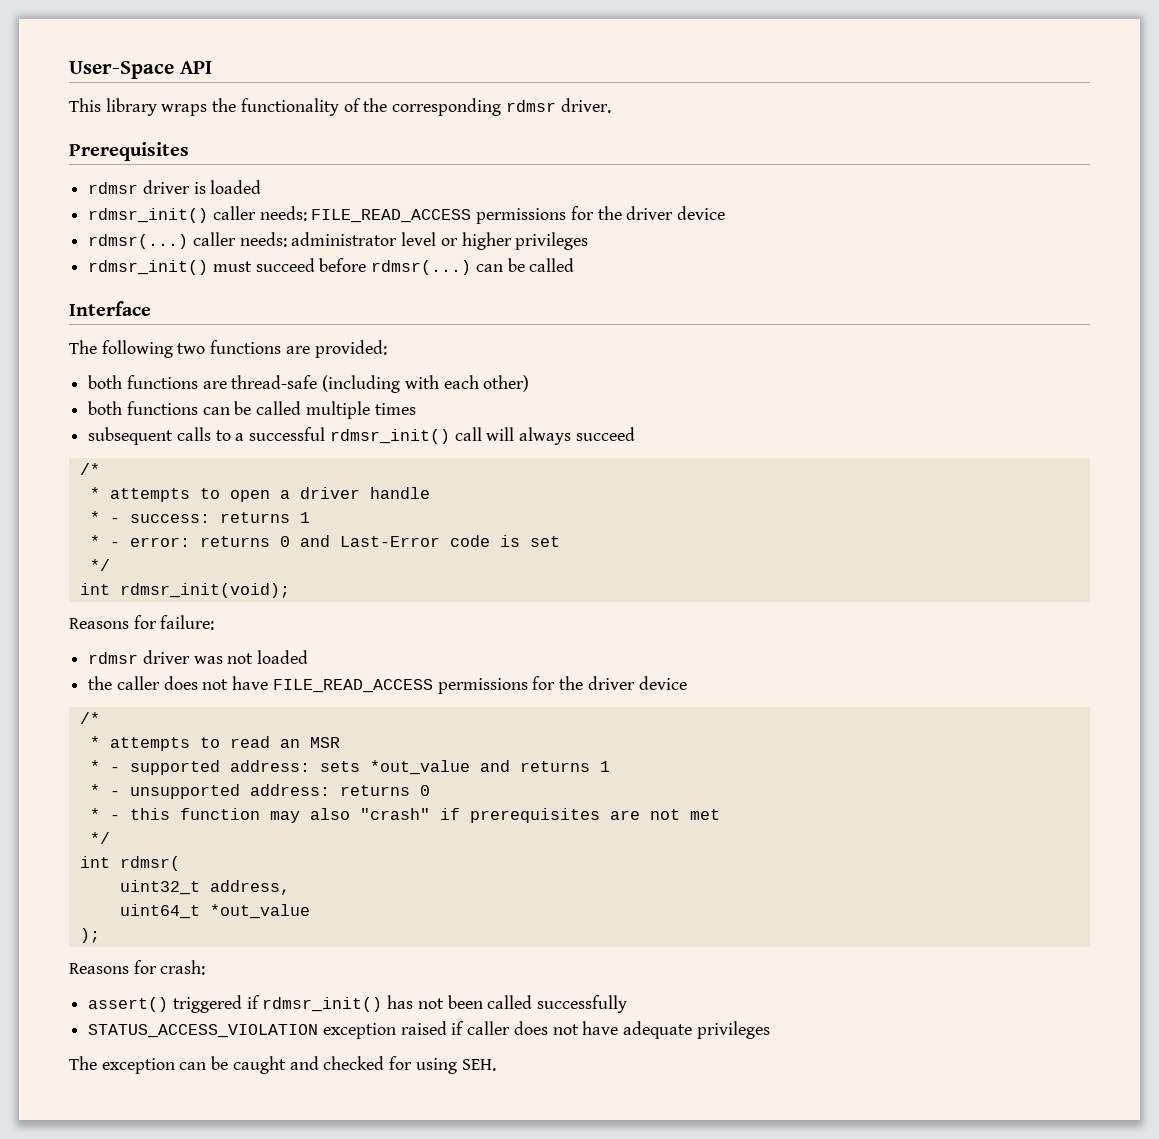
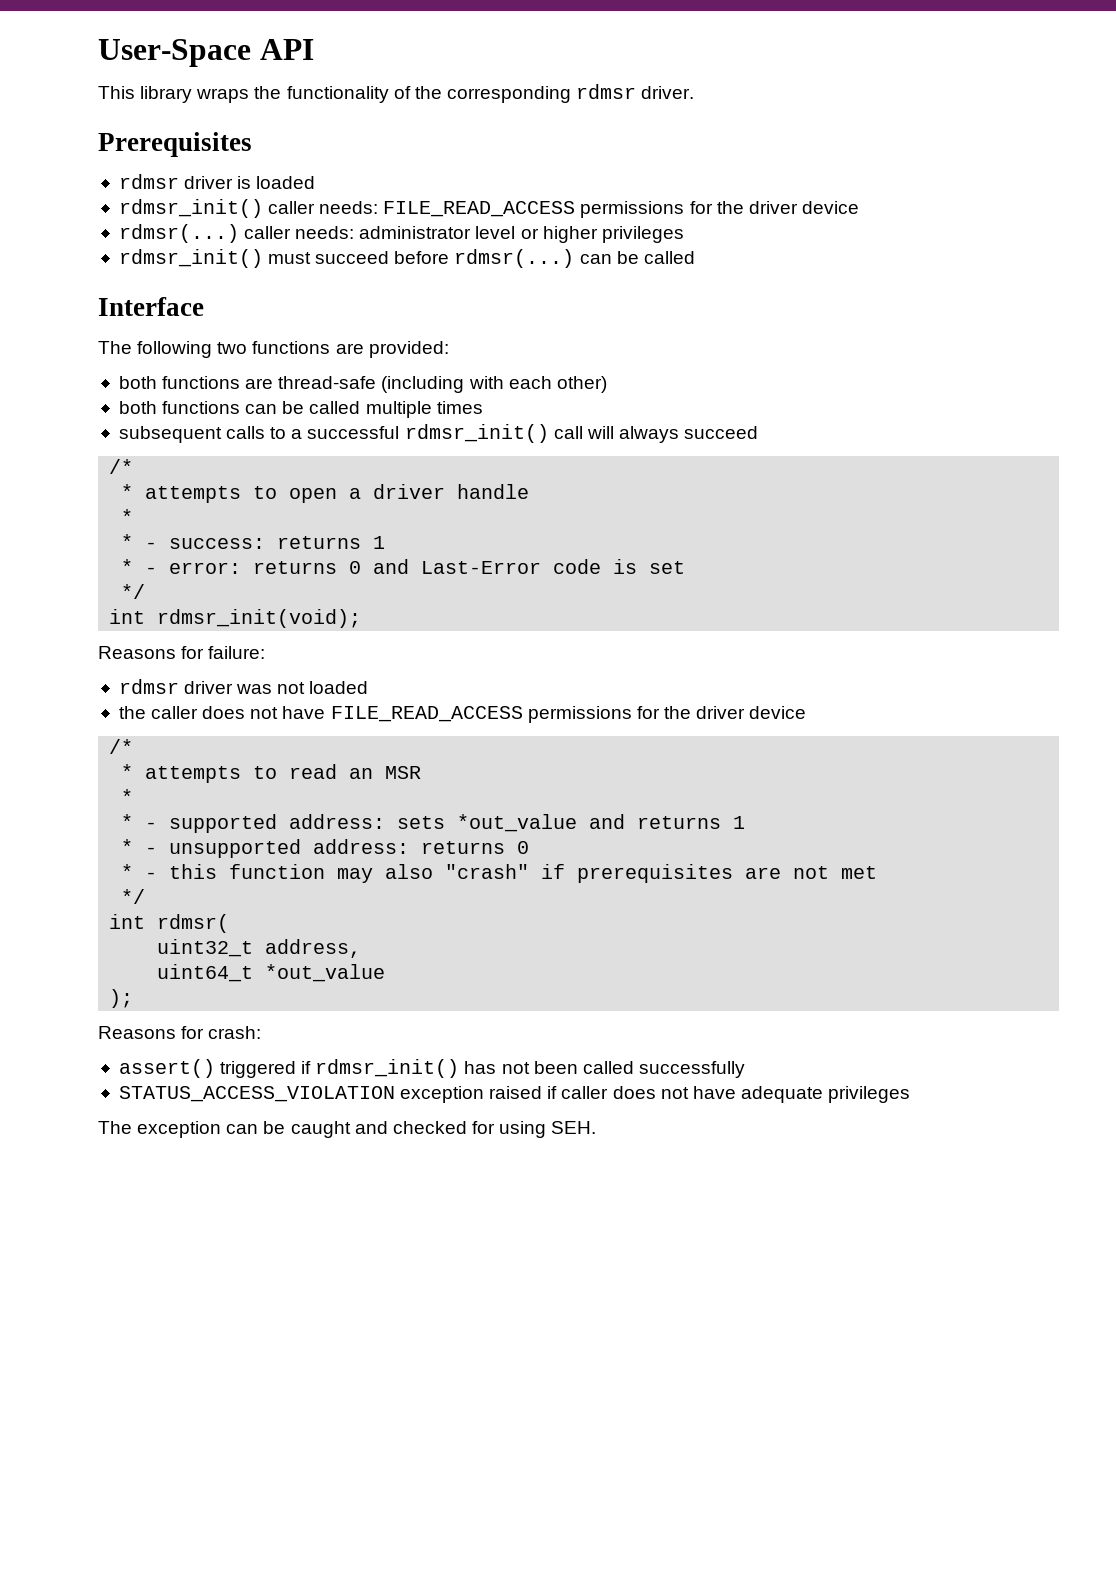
(100, 517) none -> [121,534,134,549] // *
(100, 766) none -> [121,814,134,829] // *

